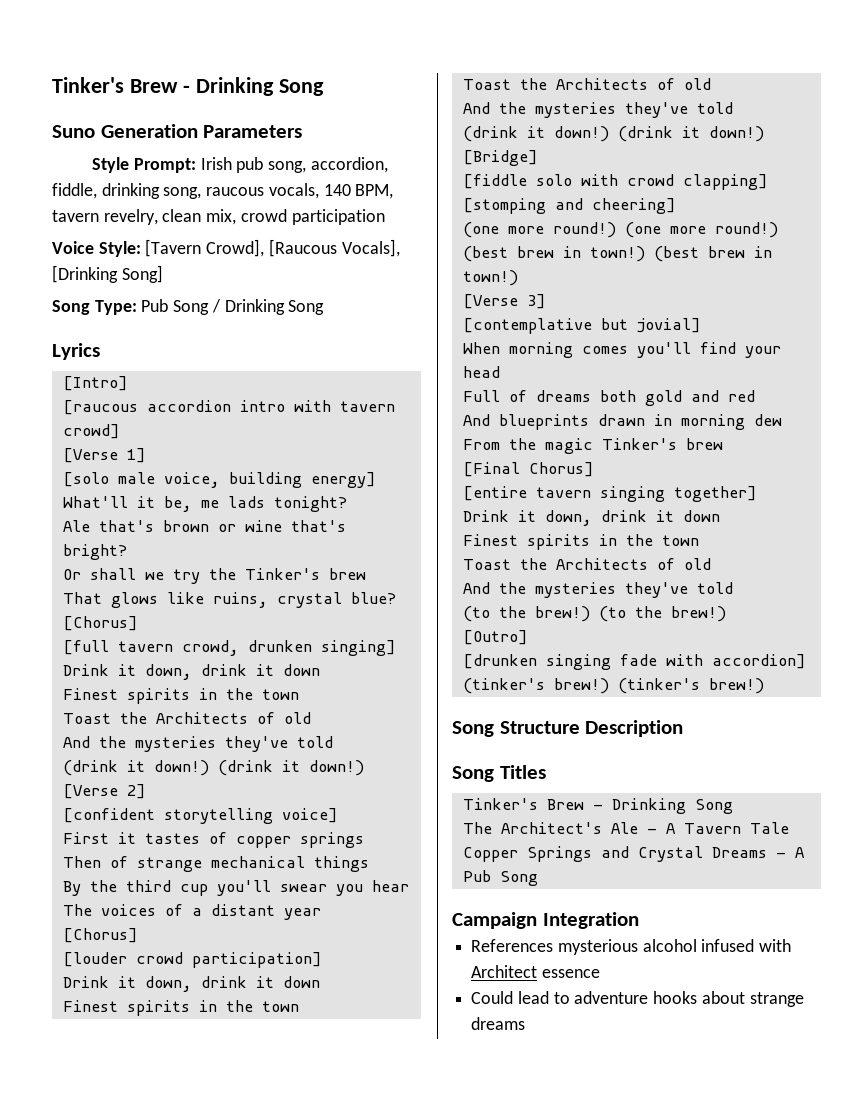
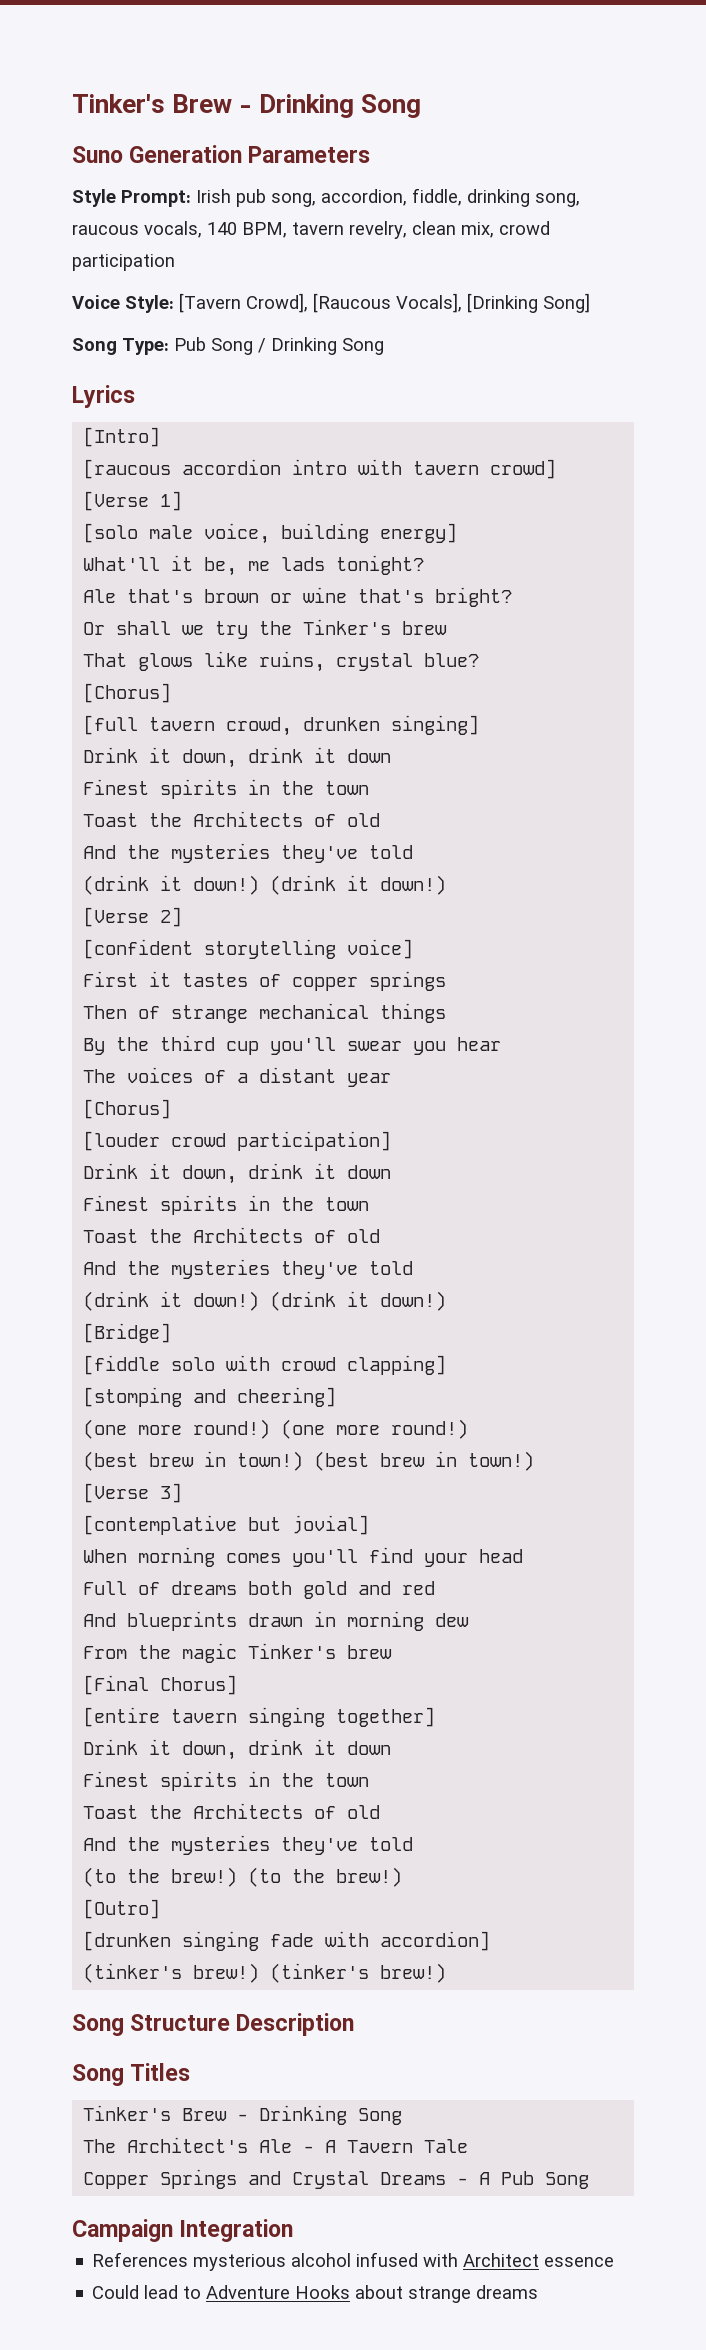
[574,991,698,1004] adventure hooks -> [206,2285,351,2299] Adventure Hooks

